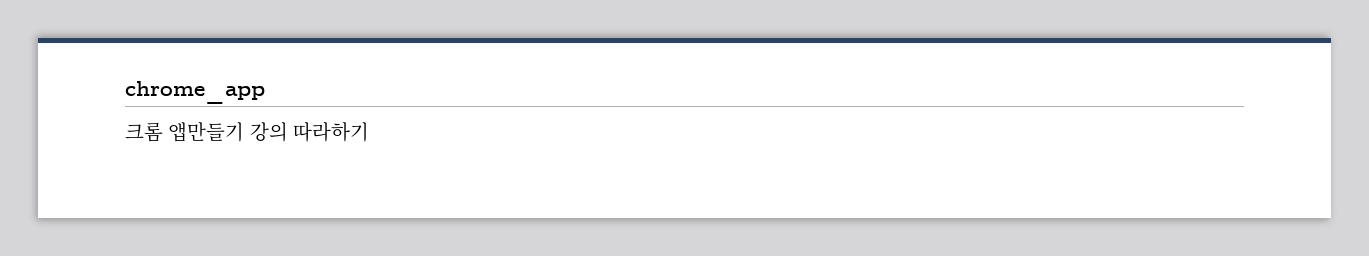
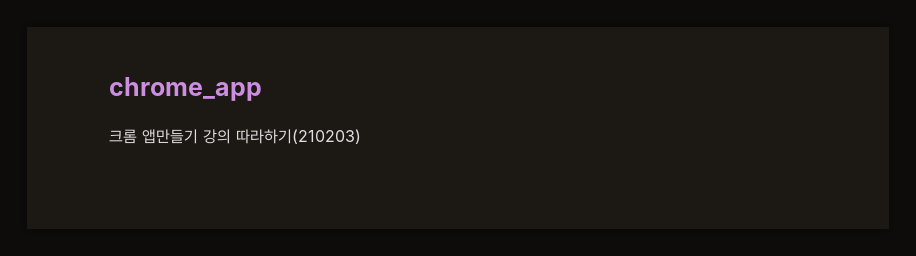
[292,122,369,142] 따라하기 -> [236,129,361,144] 따라하기(210203)

